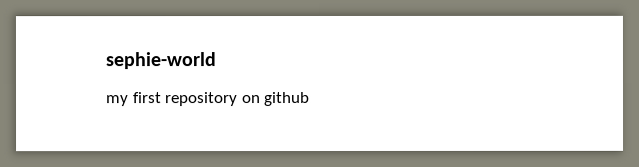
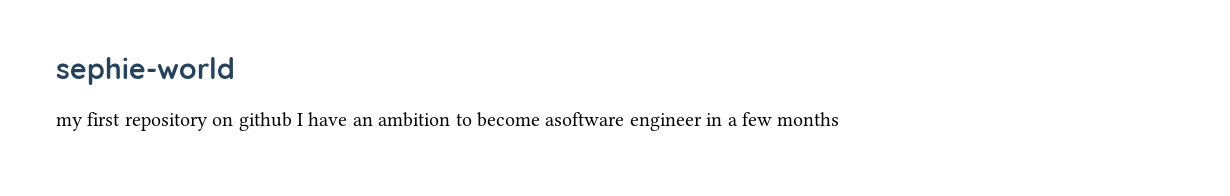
(311, 99) none -> [297,112,840,131] I have an ambition to become asoftware engineer in a few months

